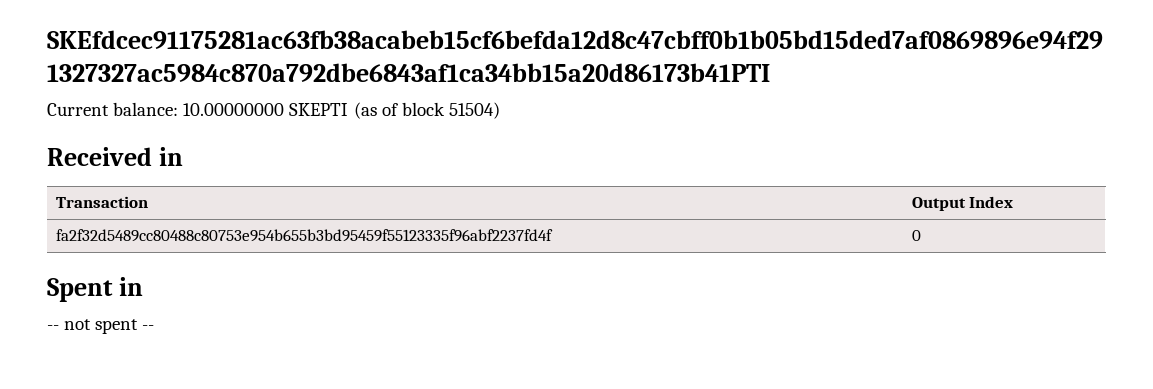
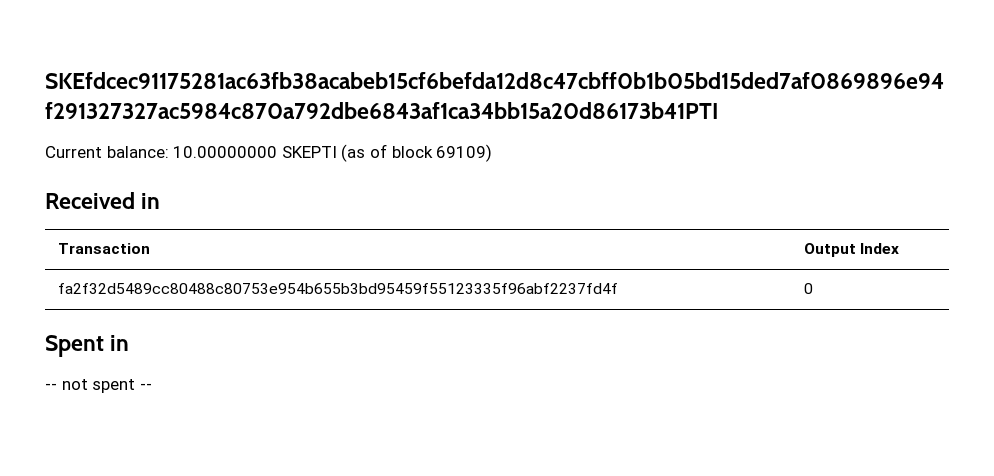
[448,102,500,119] 51504) -> [436,144,493,162] 69109)

